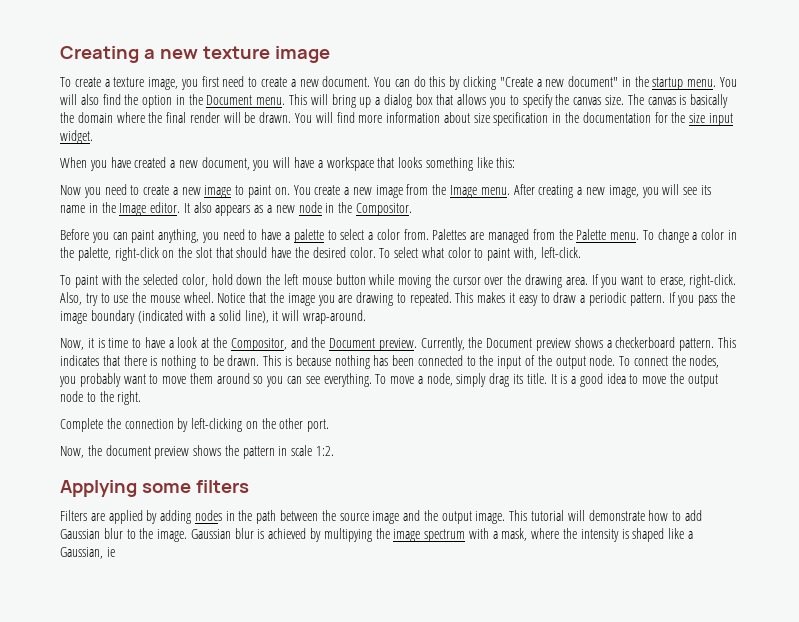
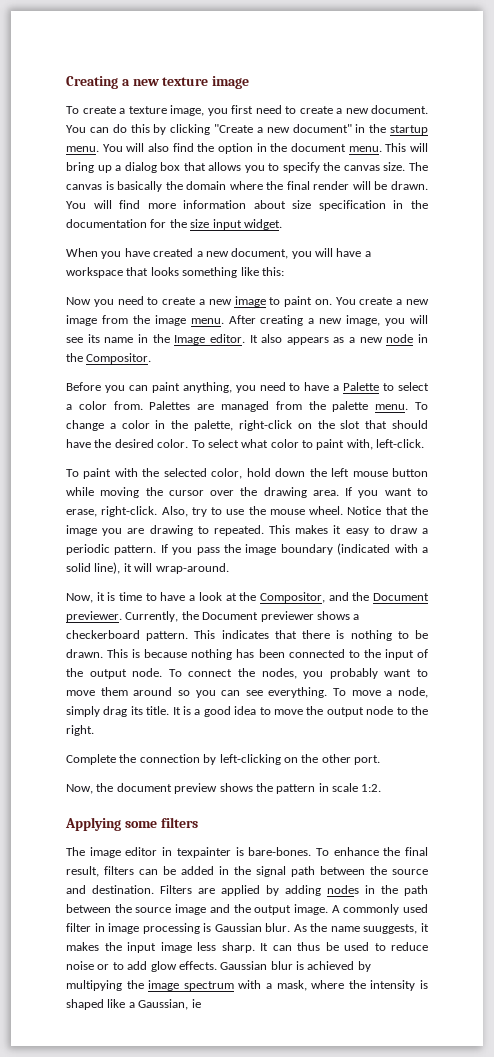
[206,95,253,105] Document -> [291,143,346,152] document
[450,185,478,198] Image -> [154,315,186,326] image
[293,229,324,243] palette -> [343,382,380,391] Palette
[576,229,607,240] Palette -> [332,401,369,412] palette
[378,338,417,351] preview. -> [66,611,122,622] previewer.
[536,338,572,351] preview -> [260,611,314,622] previewer
(249, 486) none -> [66,847,428,858] [66,866,428,877] [66,885,154,894] The image editor in texpainter is bare-bones. To enhance the final result, filters can be added in the signal path between the source and destination.
[509,510,702,521] [60,528,188,542] This tutorial will demonstrate how to add Gaussian blur to the image. -> [331,904,428,915] [66,923,429,934] [66,942,428,953] [66,961,217,972] A commonly used filter in image processing is Gaussian blur. As the name suuggests, it makes the input image less sharp. It can thus be used to reduce noise or to add glow effects.

